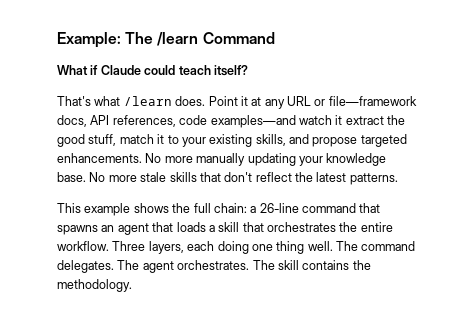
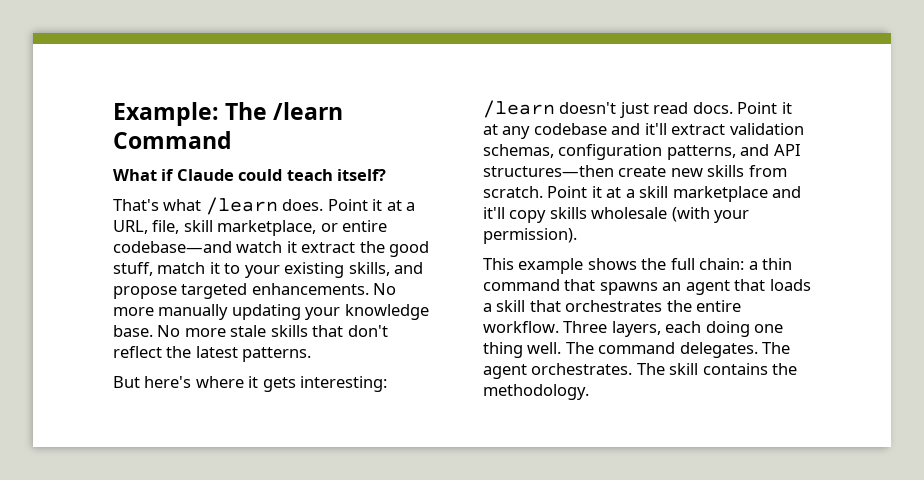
[264,96,417,109] [57,115,296,128] any URL or file—framework docs, API references, code examples—and -> [406,202,416,211] [113,220,388,236] [113,241,232,253] a URL, file, skill marketplace, or entire codebase—and
(398, 179) none -> [113,376,388,392] [483,100,792,118] [483,123,804,139] [483,144,801,160] [483,165,787,177] [483,186,802,202] [483,207,750,223] [483,228,577,244] // But here's where it gets interesting: /learn doesn't just read docs. Point it at any codebase and it'll extract validation schemas, configuration patterns, and API structures—then create new skills from scratch. Point it at a skill marketplace and it'll copy skills wholesale (with your permission).
[259,203,299,213] 26-line -> [762,258,793,270] thin

